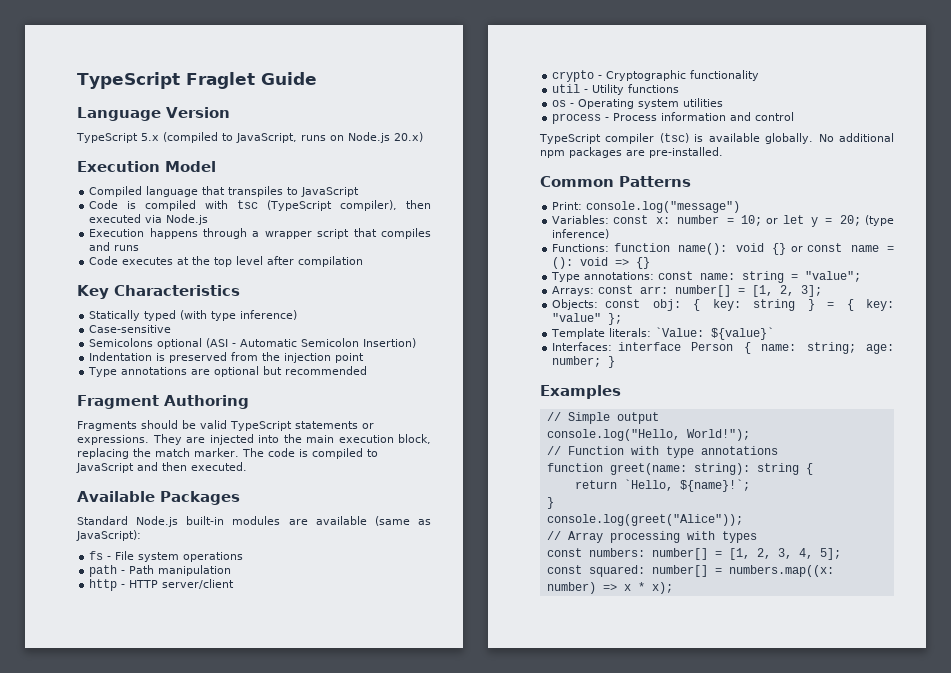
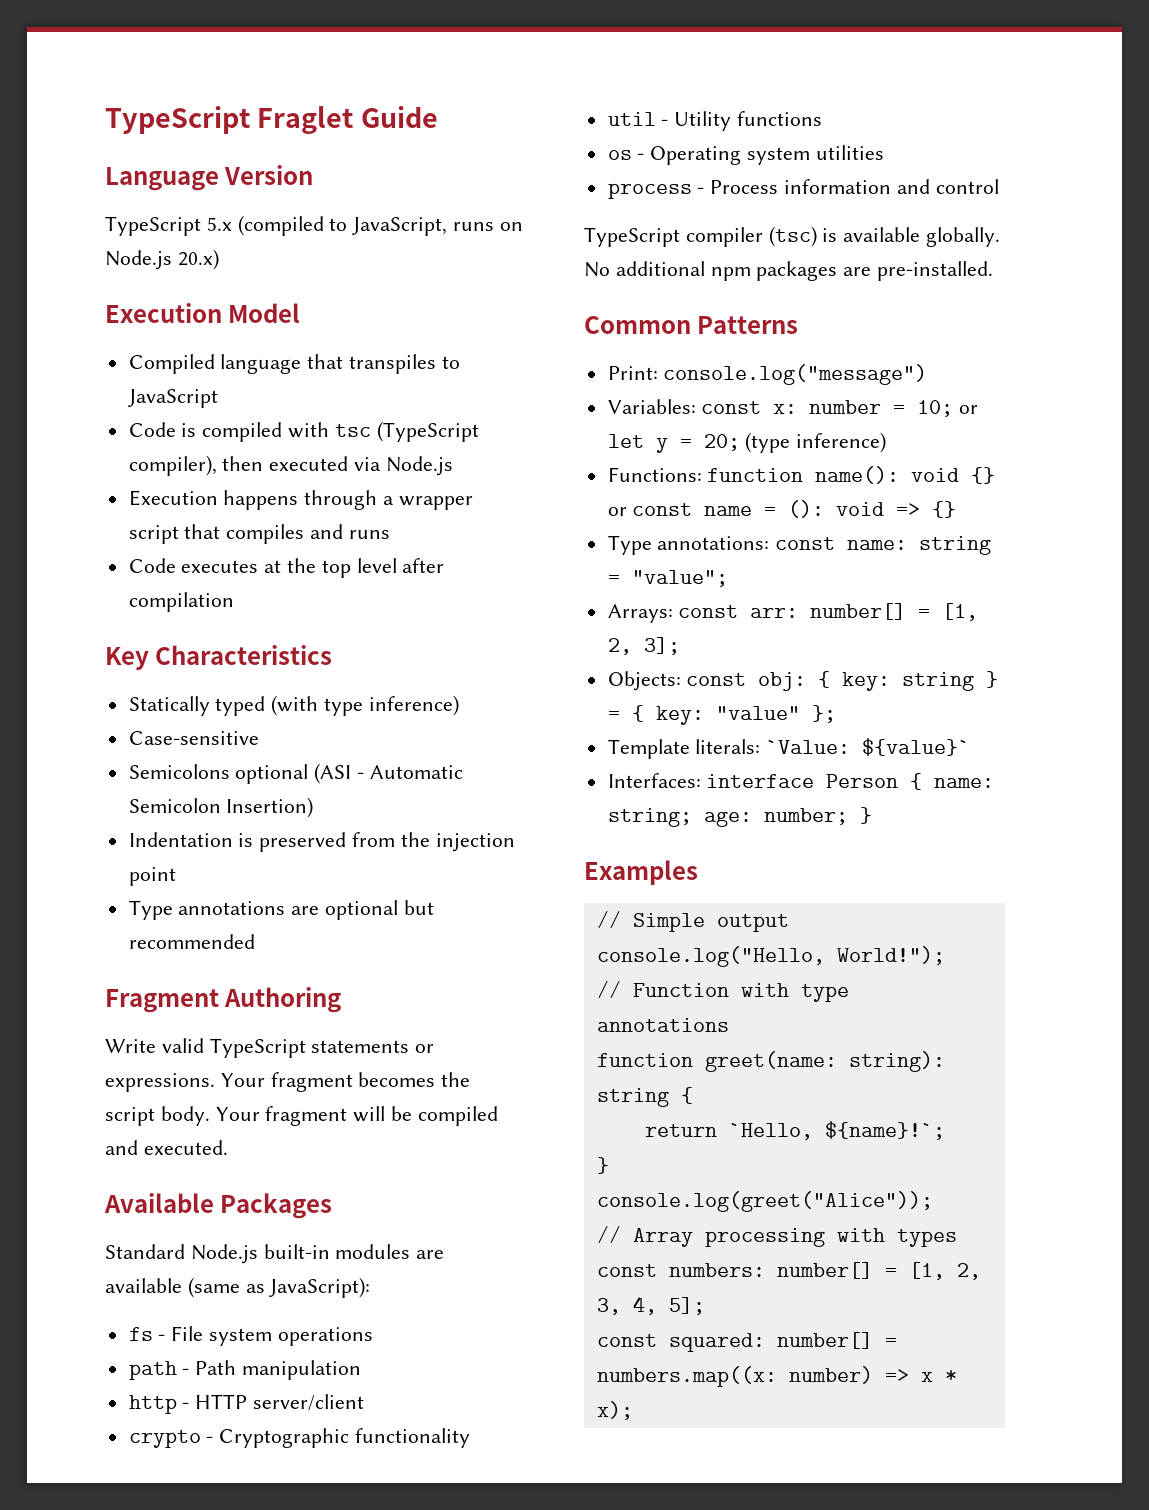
[77,420,196,431] Fragments should be -> [105,1039,156,1053] Write
[152,434,431,445] [77,448,378,459] [76,462,187,473] They are injected into the main execution block, replacing the match marker. The code is compiled to JavaScript and then -> [220,1072,471,1092] [105,1106,498,1126] [105,1140,138,1155] Your fragment becomes the script body. Your fragment will be compiled and

